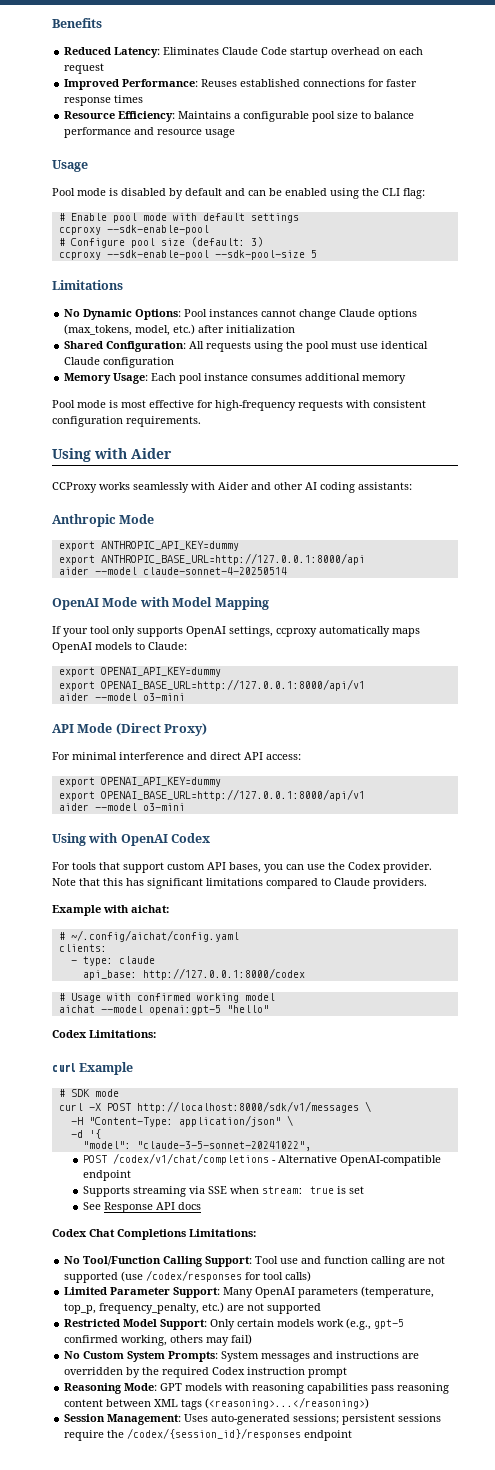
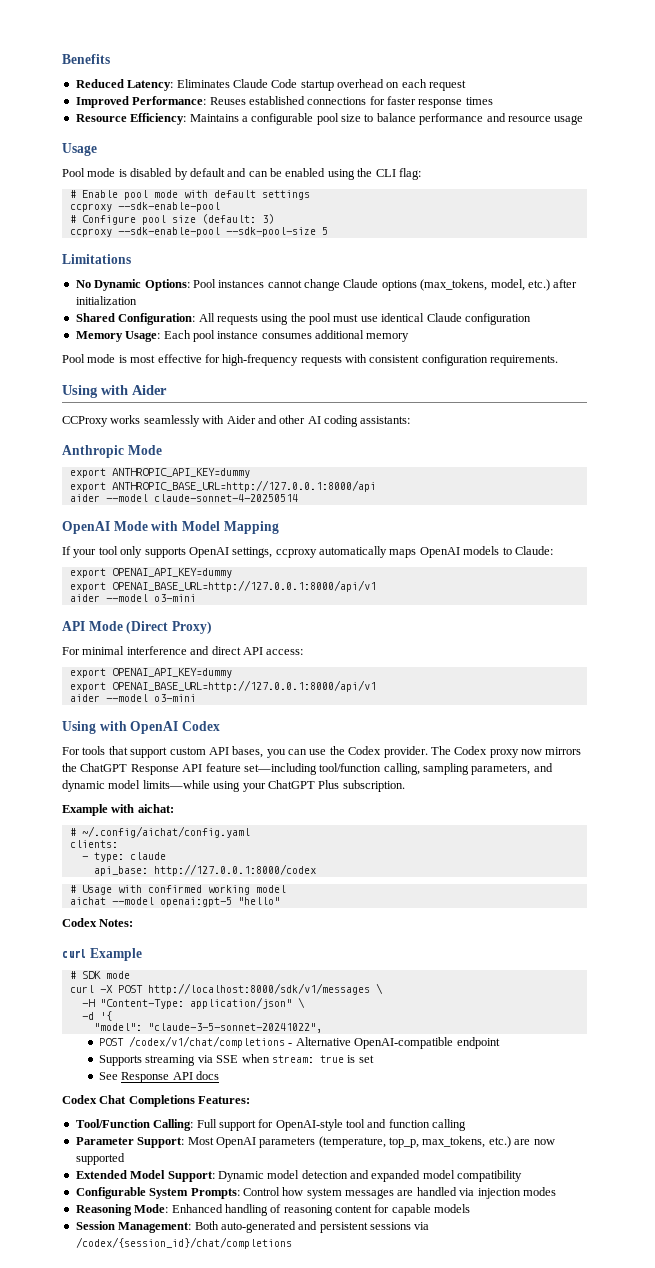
[52,878,427,889] Note that this has significant limitations compared to Claude providers. -> [430,746,582,758] [62,763,553,775] [62,780,405,792] The Codex proxy now mirrors the ChatGPT Response API feature set—including tool/function calling, sampling parameters, and dynamic model limits—while using your ChatGPT Plus subscription.
[89,1030,156,1038] Limitations: -> [99,919,134,927] Notes:
[189,1229,256,1237] [64,1256,446,1267] [64,1270,312,1283] [64,1287,108,1295] Limitations: // No Tool/Function Calling Support: Tool use and function calling are not supported (use /codex/responses for tool calls) // Limited -> [198,1096,251,1104] [75,1119,467,1131] Features: // Tool/Function Calling: Full support for OpenAI-style tool and function calling //
[223,1287,254,1298] Many -> [187,1137,214,1145] Most
[99,1303,200,1314] frequency_penalty, -> [422,1136,486,1148] max_tokens,
[247,1303,265,1311] not -> [533,1139,555,1145] now
[64,1319,121,1327] Restricted -> [75,1170,127,1179] Extended
[210,1318,405,1330] [64,1334,253,1346] [64,1351,420,1362] [64,1367,348,1378] [64,1383,450,1394] [64,1397,370,1410] [64,1414,442,1425] [64,1428,353,1441] Only certain models work (e.g., gpt-5 confirmed working, others may fail) // No Custom System Prompts: System messages and instructions are overridden by the required Codex instruction prompt // Reasoning Mode: GPT models with reasoning capabilities pass reasoning content between XML tags (<reasoning>...</reasoning>) // Session Management: Uses auto-generated sessions; persistent sessions require the /codex/{session_id}/responses endpoint -> [217,1170,523,1182] [75,1187,556,1199] [75,1204,471,1216] [75,1221,430,1233] [75,1237,292,1249] Dynamic model detection and expanded model compatibility // Configurable System Prompts: Control how system messages are handled via injection modes // Reasoning Mode: Enhanced handling of reasoning content for capable models // Session Management: Both auto-generated and persistent sessions via /codex/{session_id}/chat/completions

